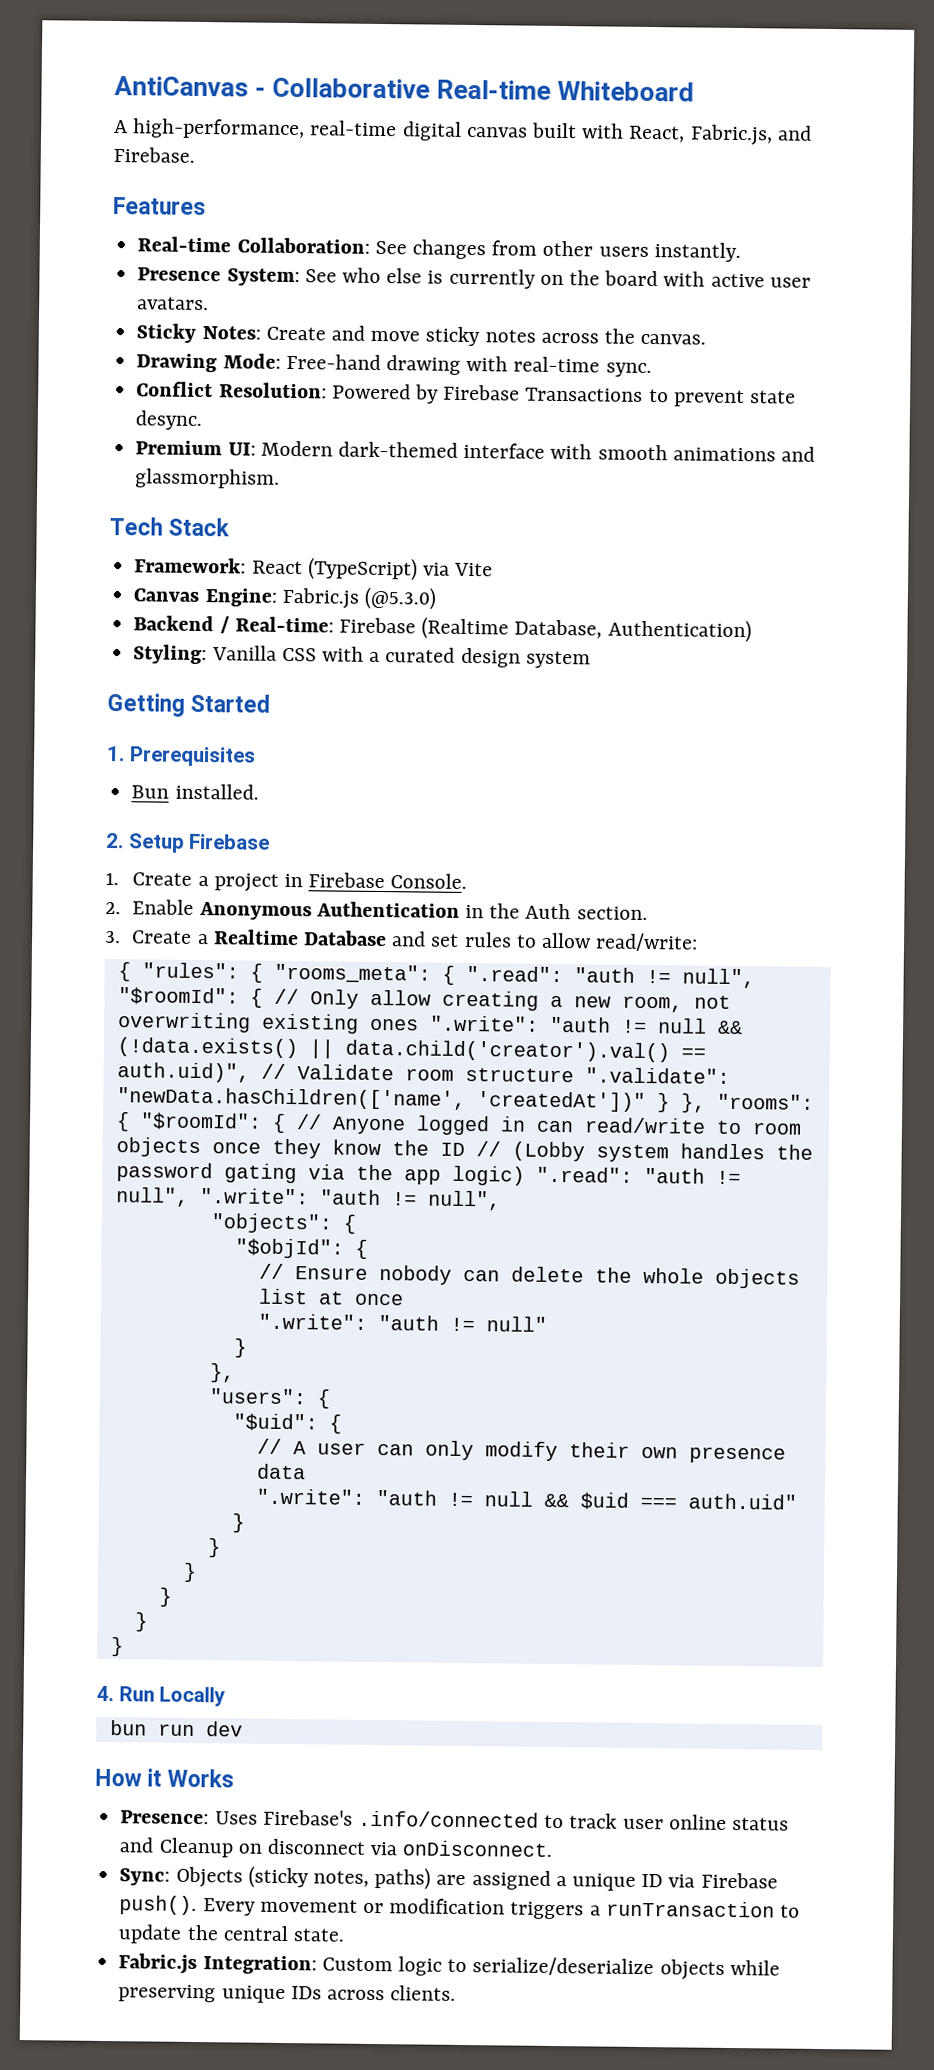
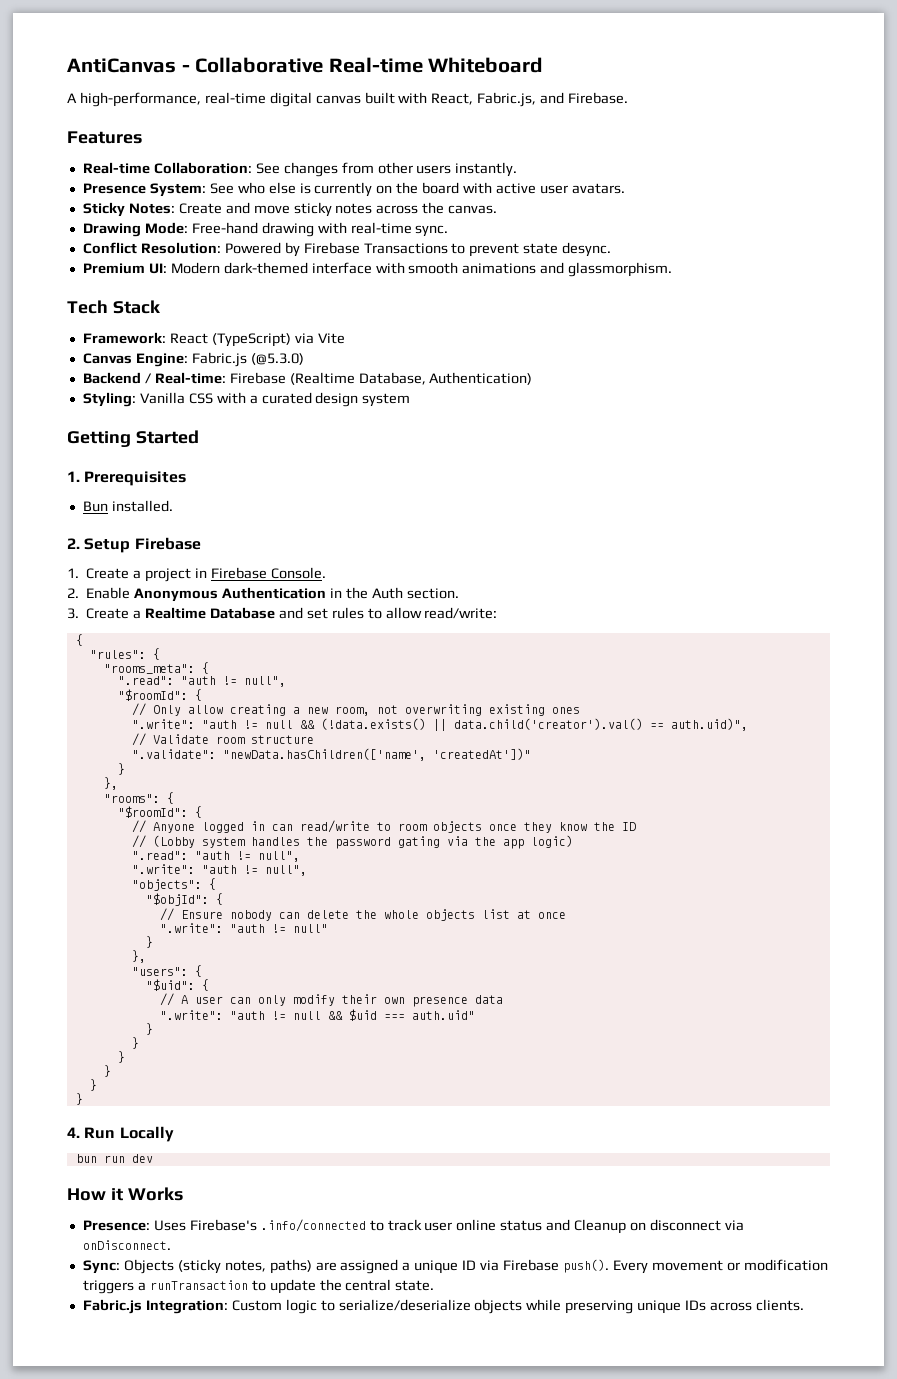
(131, 972) none -> (83, 640) //
(263, 973) none -> (160, 654) //
[465,965,755,989] [117,987,263,1008] ".read": "auth != null", "$roomId": { -> [117,676,286,687] [117,689,202,701] // ".read": "auth != null", // "$roomId": { //
(419, 1024) none -> (580, 710) //
(250, 1072) none -> (748, 724) //
(574, 1075) none -> (314, 739) //
[656,1093,706,1113] } }, -> [117,763,125,775] [103,777,118,790] // } // }, //
[139,1112,286,1133] "$roomId": { -> [117,806,202,818] // "$roomId": { //
(465, 1149) none -> (636, 826) //
[535,1166,741,1185] [115,1187,189,1207] ".read": "auth != null", -> [131,851,300,862] // ".read": "auth != null", //

